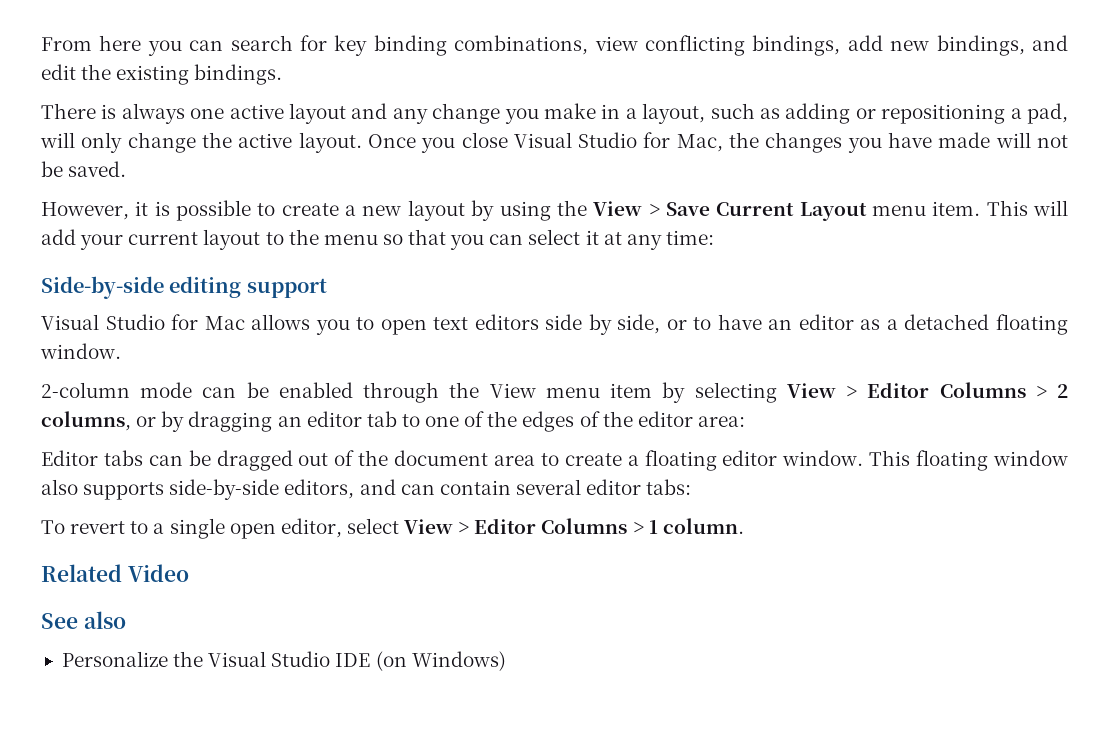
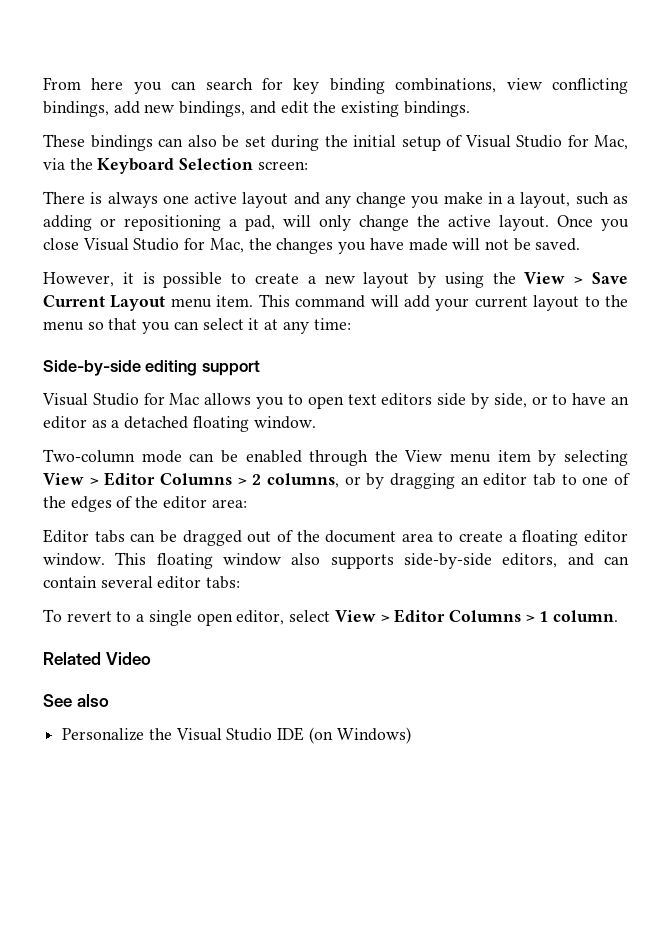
(283, 74) none -> [43,134,628,151] [43,158,308,174] // These bindings can also be set during the initial setup of Visual Studio for Mac, via the Keyboard Selection screen:
(1028, 208) none -> [295,295,366,308] command
[41,382,130,398] 2-column -> [43,449,135,463] Two-column

